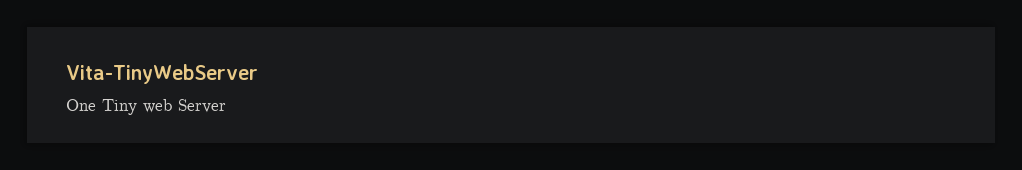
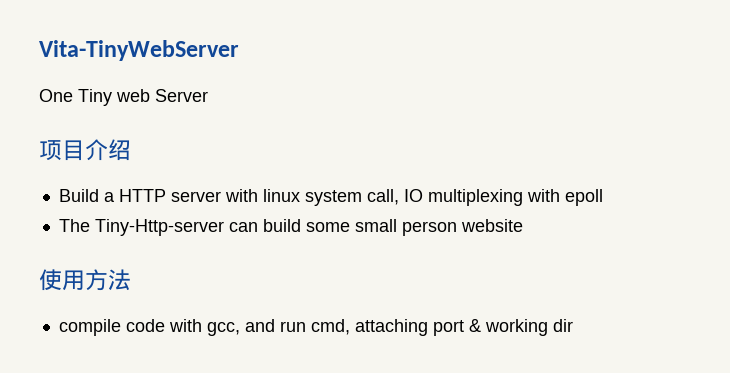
(226, 106) none -> [39,139,131,161] [58,189,603,206] [58,219,523,236] [39,269,131,291] [58,319,573,336] // 项目介绍 // Build a HTTP server with linux system call, IO multiplexing with epoll // The Tiny-Http-server can build some small person website // 使用方法 // compile code with gcc, and run cmd, attaching port & working dir

